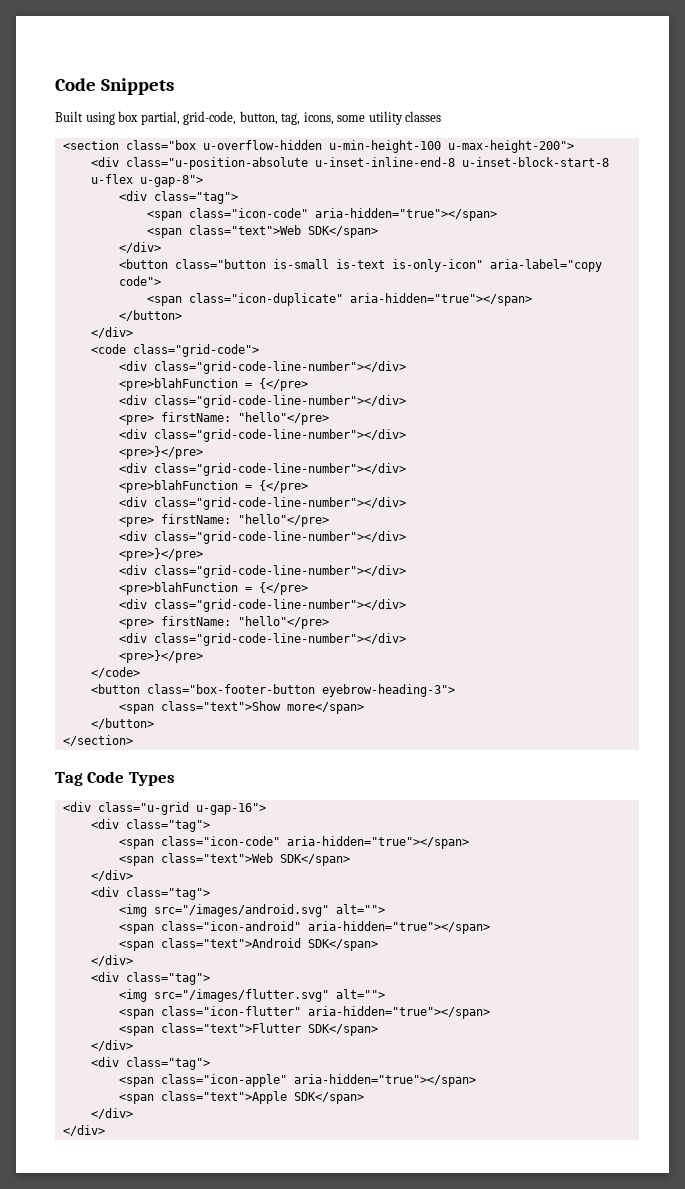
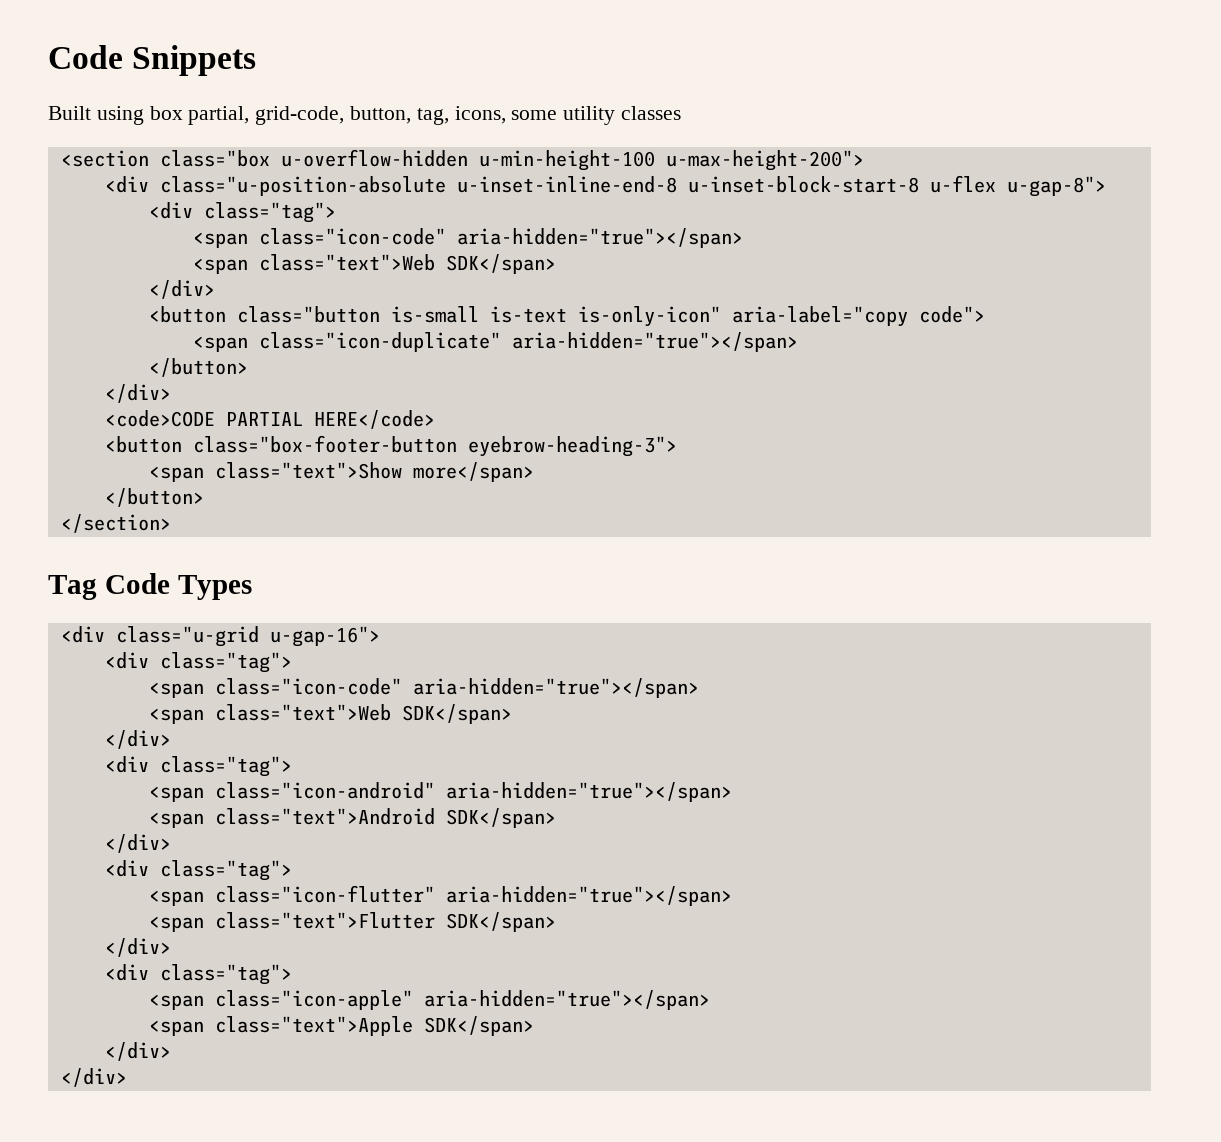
[90,344,259,357] [118,361,406,374] [118,378,308,391] [118,395,406,408] [118,412,329,425] [118,429,406,442] [118,446,203,459] [118,463,406,476] [118,480,308,493] [118,497,406,510] [118,514,329,527] [118,531,406,544] [118,548,203,561] [118,565,406,578] [118,582,308,595] [118,599,406,612] [118,616,329,629] [118,633,406,646] [118,650,203,663] [90,667,140,678] <code class="grid-code"> // <div class="grid-code-line-number"></div> // <pre>blahFunction = {</pre> // <div class="grid-code-line-number"></div> // <pre> firstName: "hello"</pre> // <div class="grid-code-line-number"></div> // <pre>}</pre> // <div class="grid-code-line-number"></div> // <pre>blahFunction = {</pre> // <div class="grid-code-line-number"></div> // <pre> firstName: "hello"</pre> // <div class="grid-code-line-number"></div> // <pre>}</pre> // <div class="grid-code-line-number"></div> // <pre>blahFunction = {</pre> // <div class="grid-code-line-number"></div> // <pre> firstName: "hello"</pre> // <div class="grid-code-line-number"></div> // <pre>}</pre> // </code> -> [104,410,435,429] <code>CODE PARTIAL HERE</code>
[118,904,385,917] // <img src="/images/android.svg" alt=""> -> (292, 766) none
[118,989,385,1002] // <img src="/images/flutter.svg" alt=""> -> (292, 870) none

